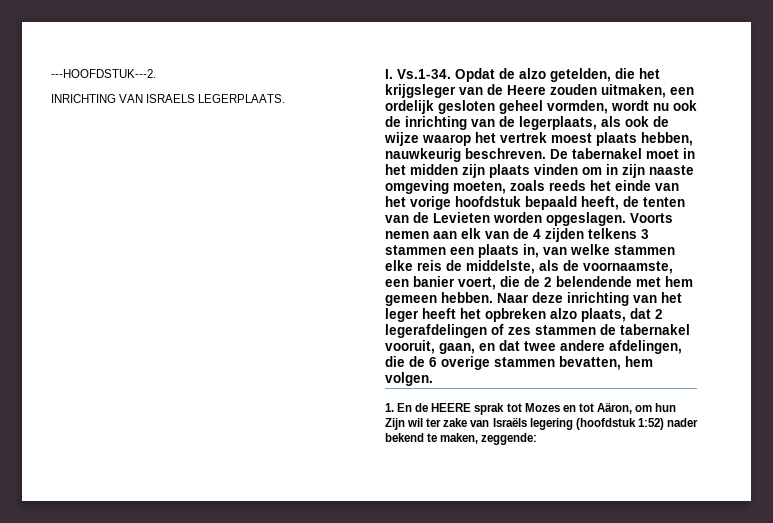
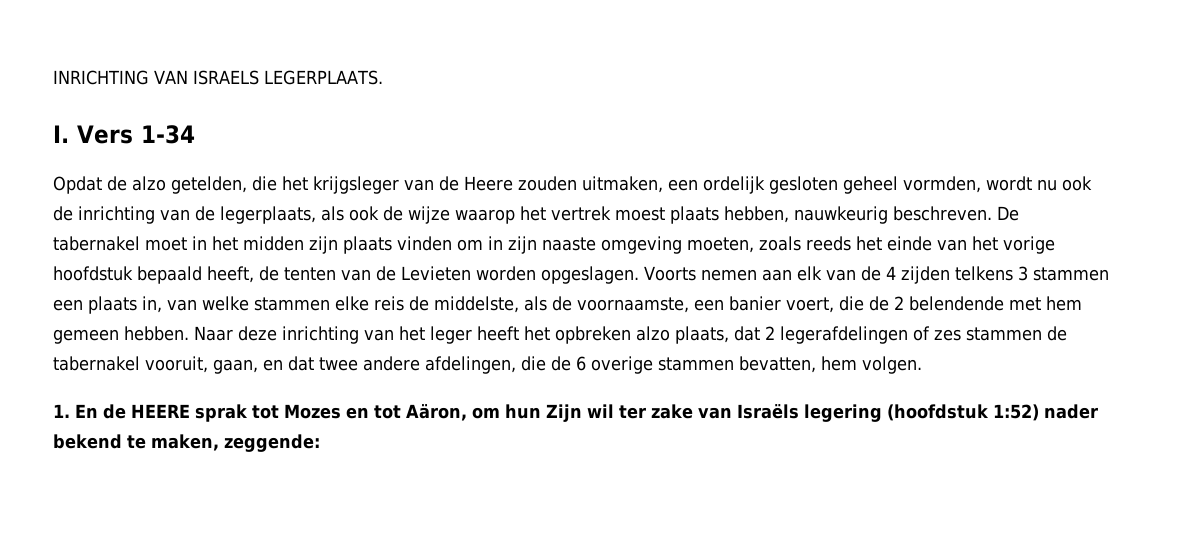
[51,69,156,78] ---HOOFDSTUK---2. // -> (53, 77) none
[397,69,451,79] Vs.1-34. -> [77,125,195,144] Vers 1-34 //

